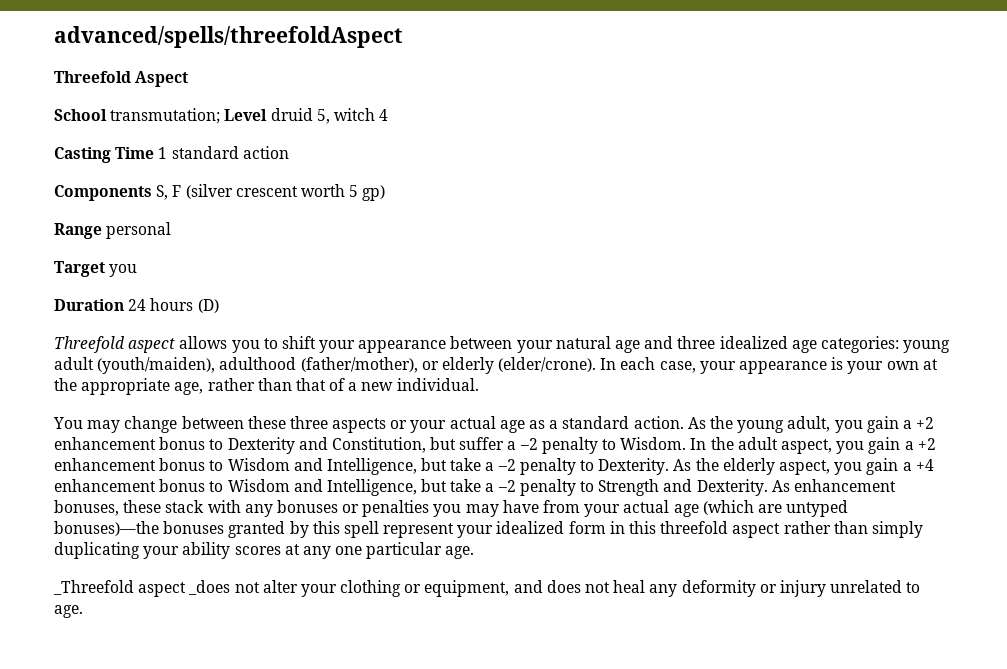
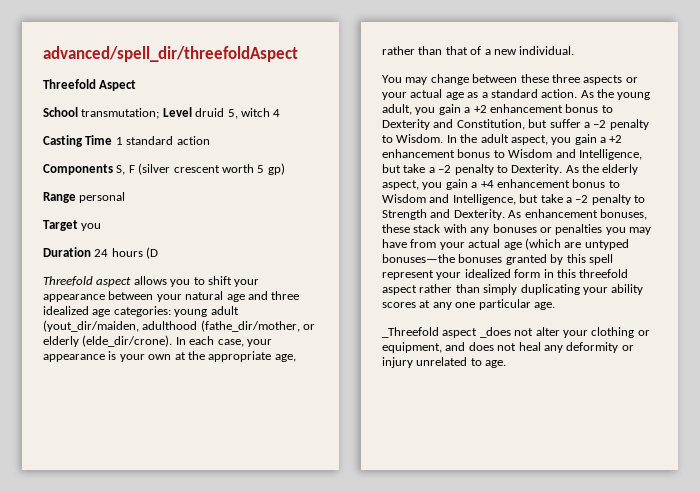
[54,26,403,48] advanced/spells/threefoldAspect -> [43,46,298,62] advanced/spell_dir/threefoldAspect
[197,299,219,313] (D) -> [146,247,159,259] (D
[97,357,418,374] (youth/maiden), adulthood (father/mother), -> [43,320,300,332] (yout_dir/maiden, adulthood (fathe_dir/mother,
[498,357,597,372] (elder/crone). -> [82,335,173,347] (elde_dir/crone).
[54,521,159,536] bonuses)—the -> [382,254,455,263] bonuses—the

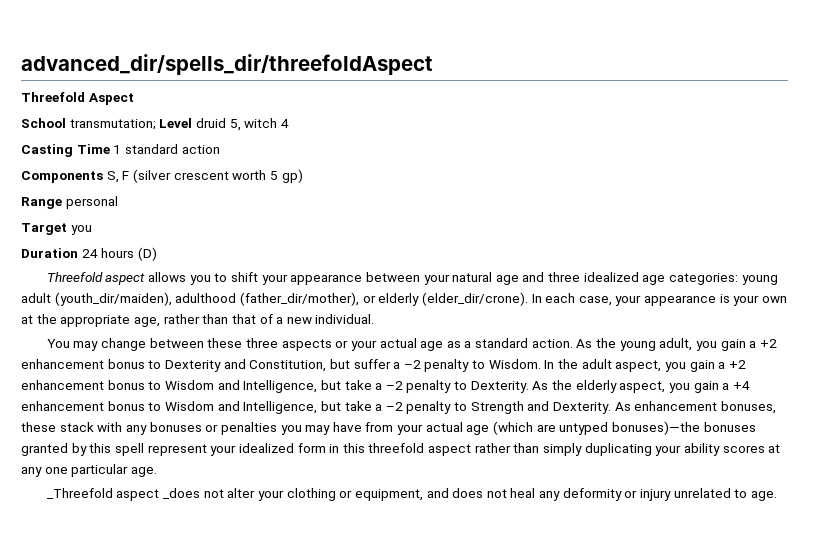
[43,46,298,62] advanced/spell_dir/threefoldAspect -> [21,54,433,75] advanced_dir/spells_dir/threefoldAspect
[146,247,159,259] (D -> [137,247,157,261] (D)
[43,320,300,332] (yout_dir/maiden, adulthood (fathe_dir/mother, -> [54,292,359,306] (youth_dir/maiden), adulthood (father_dir/mother),
[82,335,173,347] (elde_dir/crone). -> [421,292,528,306] (elder_dir/crone).
[382,254,455,263] bonuses—the -> [611,421,700,435] bonuses)—the

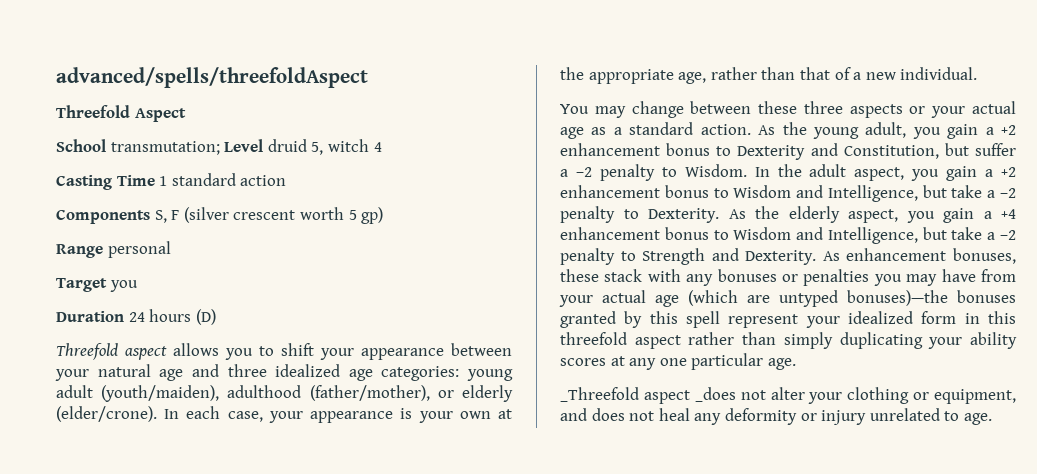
[21,54,433,75] advanced_dir/spells_dir/threefoldAspect -> [56,67,368,88] advanced/spells/threefoldAspect
[54,292,359,306] (youth_dir/maiden), adulthood (father_dir/mother), -> [101,385,430,402] (youth/maiden), adulthood (father/mother),
[421,292,528,306] (elder_dir/crone). -> [56,406,157,422] (elder/crone).

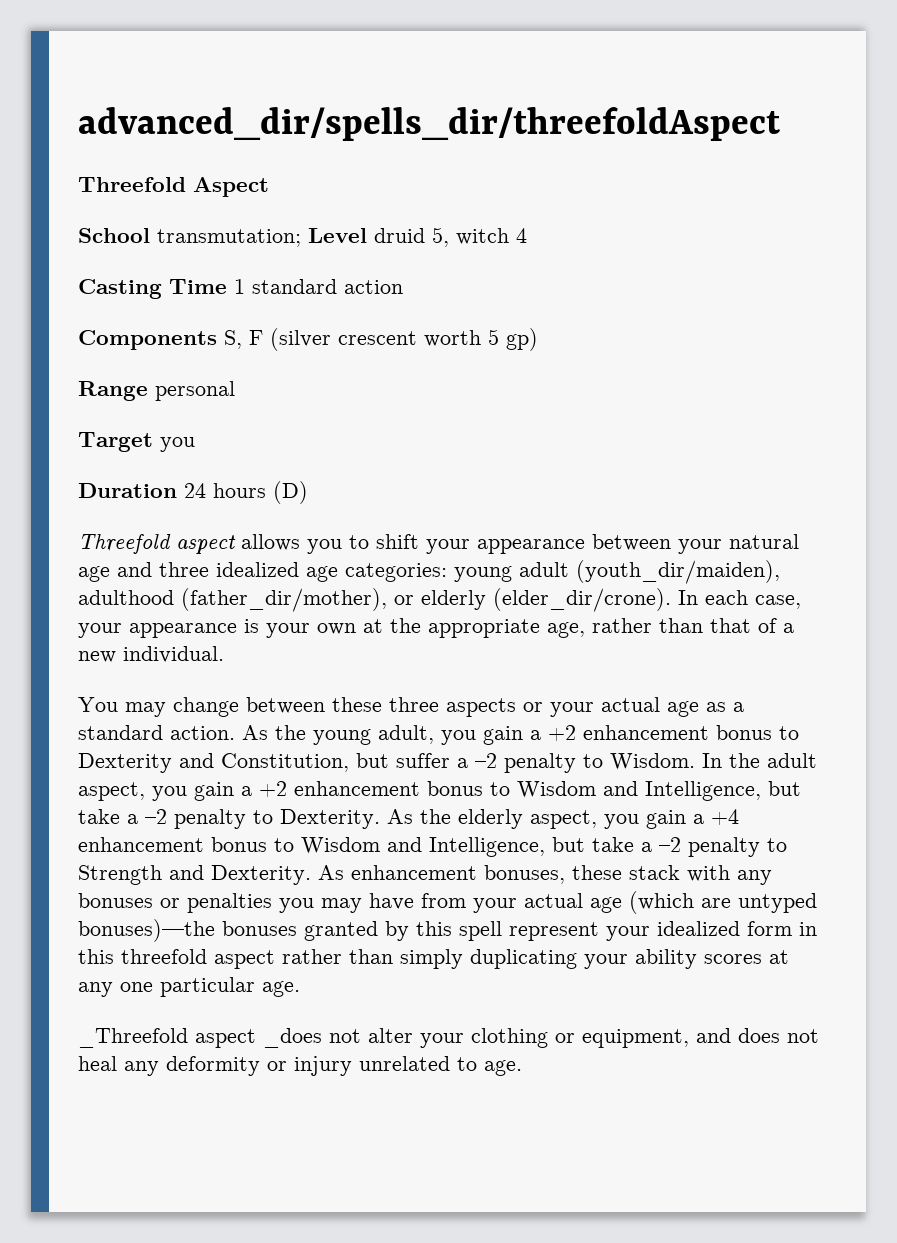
[56,67,368,88] advanced/spells/threefoldAspect -> [78,107,780,141] advanced_dir/spells_dir/threefoldAspect
[101,385,430,402] (youth/maiden), adulthood (father/mother), -> [576,560,780,584] [78,588,387,612] (youth_dir/maiden), adulthood (father_dir/mother),
[56,406,157,422] (elder/crone). -> [493,588,671,612] (elder_dir/crone).

